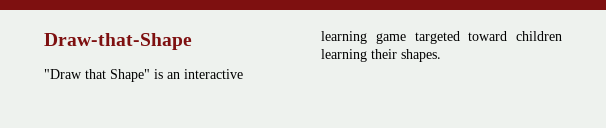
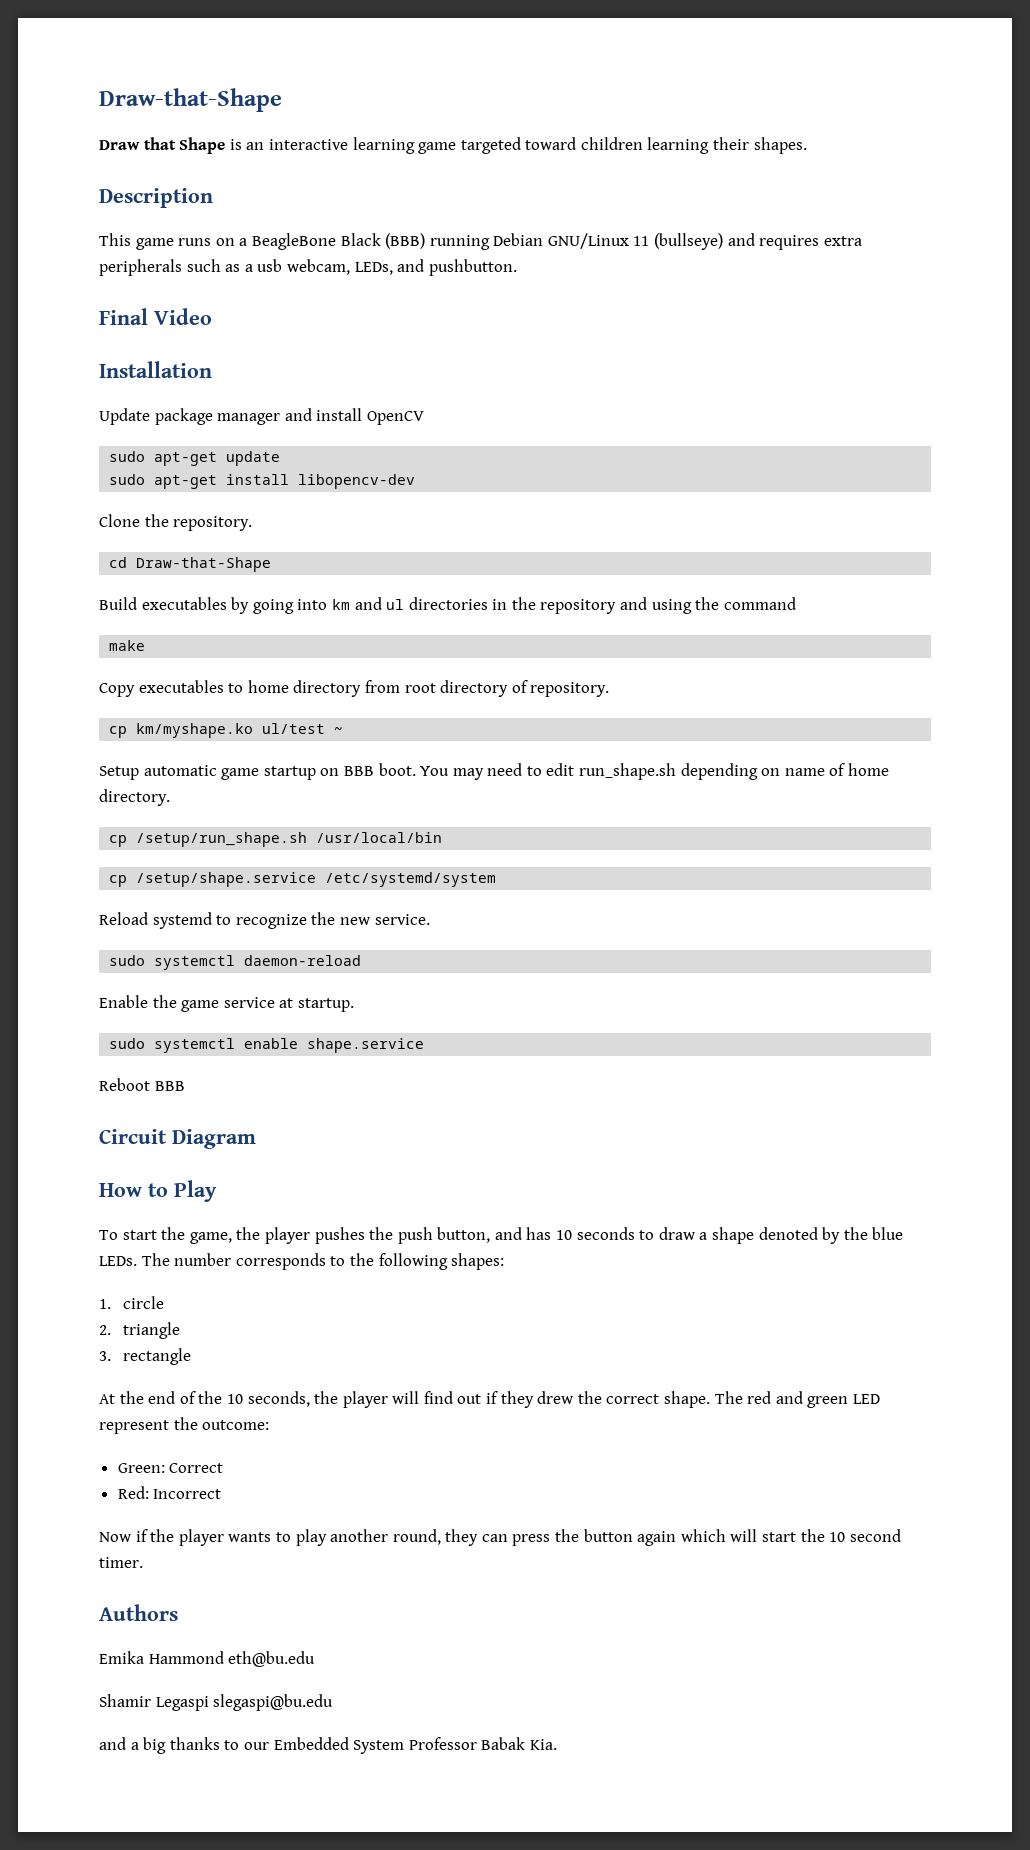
[44,33,192,50] [44,69,150,82] Draw-that-Shape // "Draw that Shape" -> [99,88,282,112] [99,137,226,154] Draw-that-Shape // Draw that Shape
(441, 55) none -> [99,188,213,208] [99,233,862,250] [99,259,517,276] [99,308,212,325] [99,361,212,378] [99,408,424,425] [109,451,281,466] [109,474,416,489] [99,514,253,531] [109,557,272,572] [99,597,796,614] [109,640,146,651] [99,680,610,697] [109,723,344,738] [99,763,890,780] [99,789,170,806] [109,832,443,847] [109,872,497,887] [99,912,430,929] [109,955,362,970] [99,995,354,1012] [109,1038,425,1053] [99,1078,185,1091] [99,1129,256,1149] [99,1180,217,1202] [99,1227,904,1244] [99,1253,505,1270] [99,1296,164,1309] [99,1322,180,1339] [99,1348,191,1365] [99,1391,880,1408] [99,1417,270,1434] [117,1463,224,1473] [117,1486,222,1499] [99,1529,901,1546] [99,1557,143,1568] [99,1604,178,1621] [99,1651,316,1667] [99,1694,334,1711] [99,1737,557,1754] // Description // This game runs on a BeagleBone Black (BBB) running Debian GNU/Linux 11 (bullseye) and requires extra peripherals such as a usb webcam, LEDs, and pushbutton. // Final Video // Installation // Update package manager and install OpenCV // sudo apt-get update // sudo apt-get install libopencv-dev // Clone the repository. // cd Draw-that-Shape // Build executables by going into km and ul directories in the repository and using the command // make // Copy executables to home directory from root directory of repository. // cp km/myshape.ko ul/test ~ // Setup automatic game startup on BBB boot. You may need to edit run_shape.sh depending on name of home directory. // cp /setup/run_shape.sh /usr/local/bin // cp /setup/shape.service /etc/systemd/system // Reload systemd to recognize the new service. // sudo systemctl daemon-reload // Enable the game service at startup. // sudo systemctl enable shape.service // Reboot BBB // Circuit Diagram // How to Play // To start the game, the player pushes the push button, and has 10 seconds to draw a shape denoted by the blue LEDs. The number corresponds to the following shapes: // 1. circle // 2. triangle // 3. rectangle // At the end of the 10 seconds, the player will find out if they drew the correct shape. The red and green LED represent the outcome: // Green: Correct // Red: Incorrect // Now if the player wants to play another round, they can press the button again which will start the 10 second timer. // Authors // Emika Hammond eth@bu.edu // Shamir Legaspi slegaspi@bu.edu // and a big thanks to our Embedded System Professor Babak Kia.

